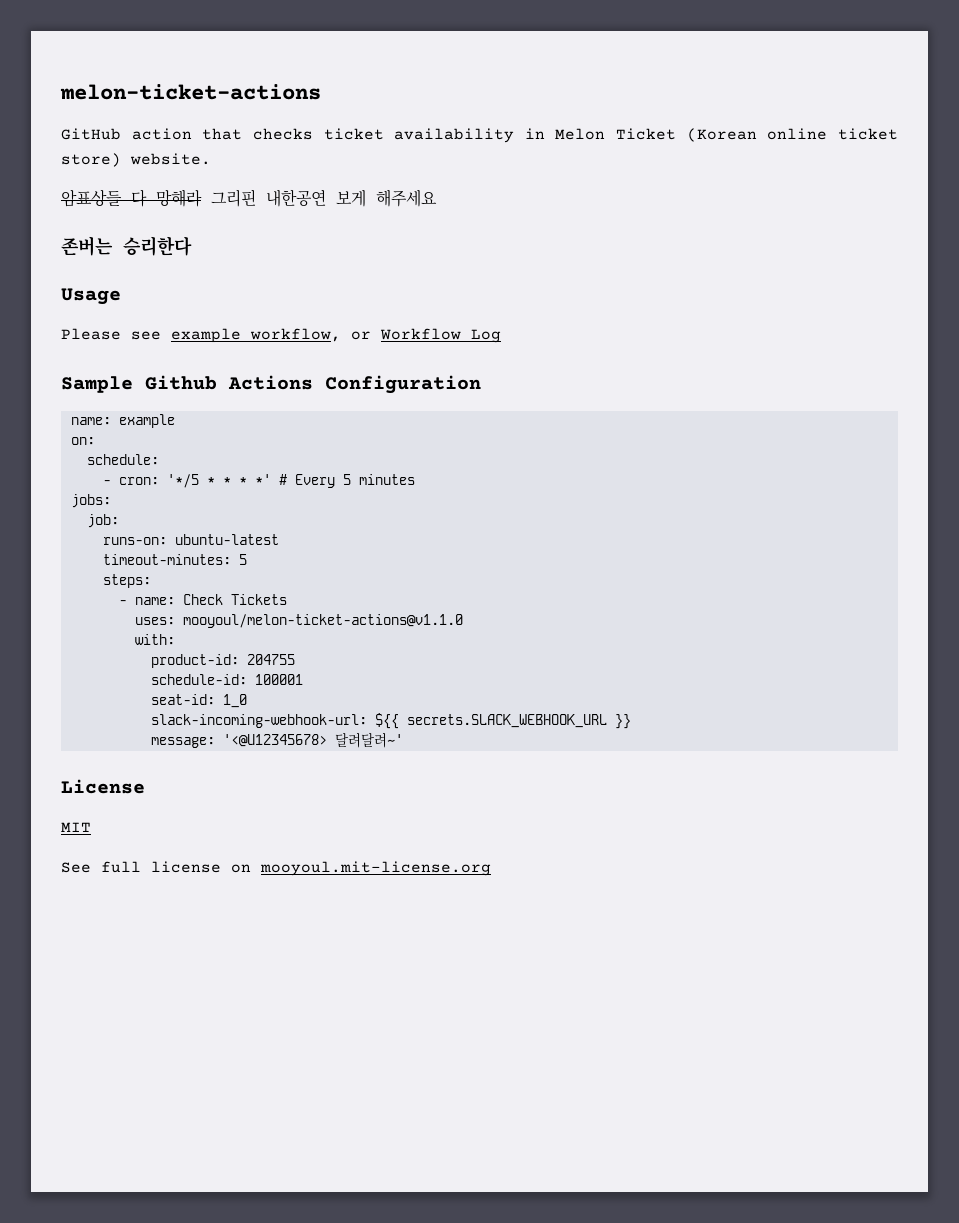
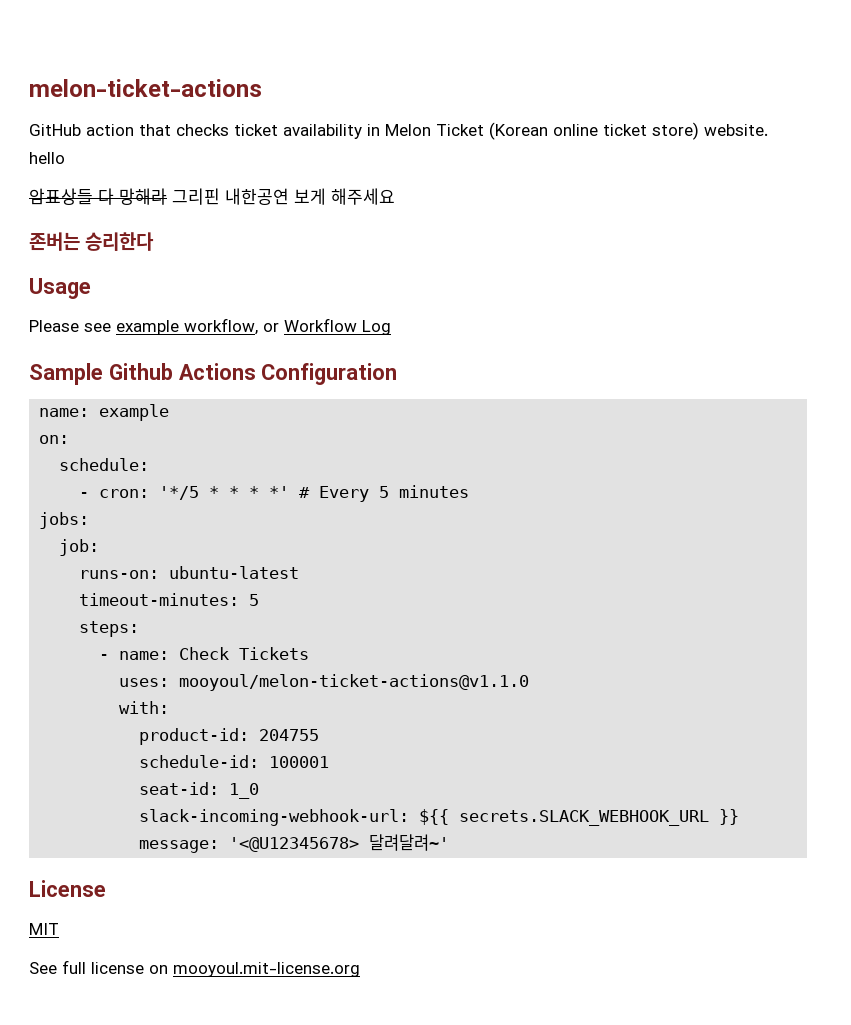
(211, 159) none -> [29,152,65,164] hello

